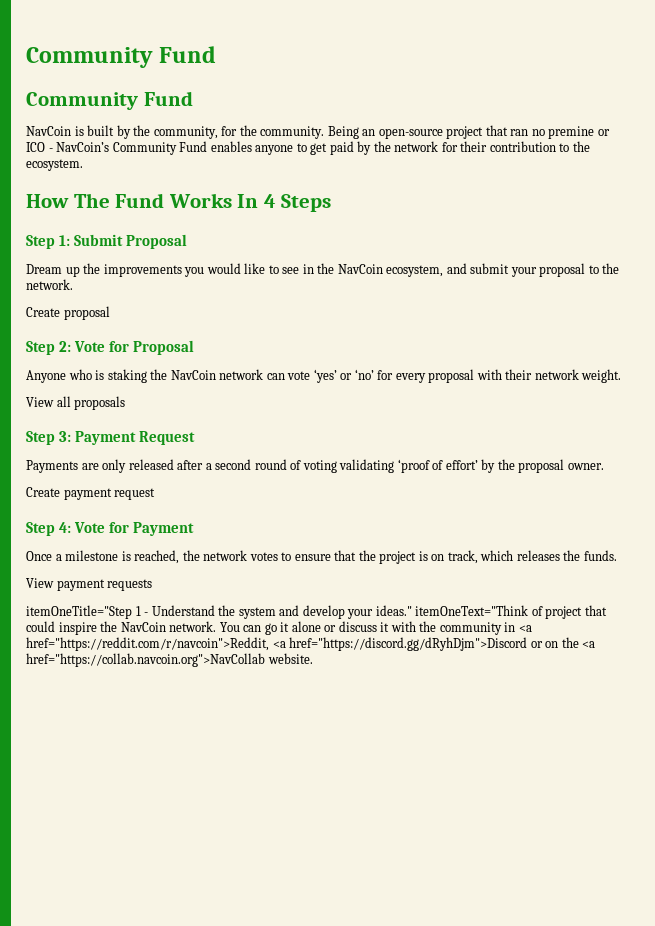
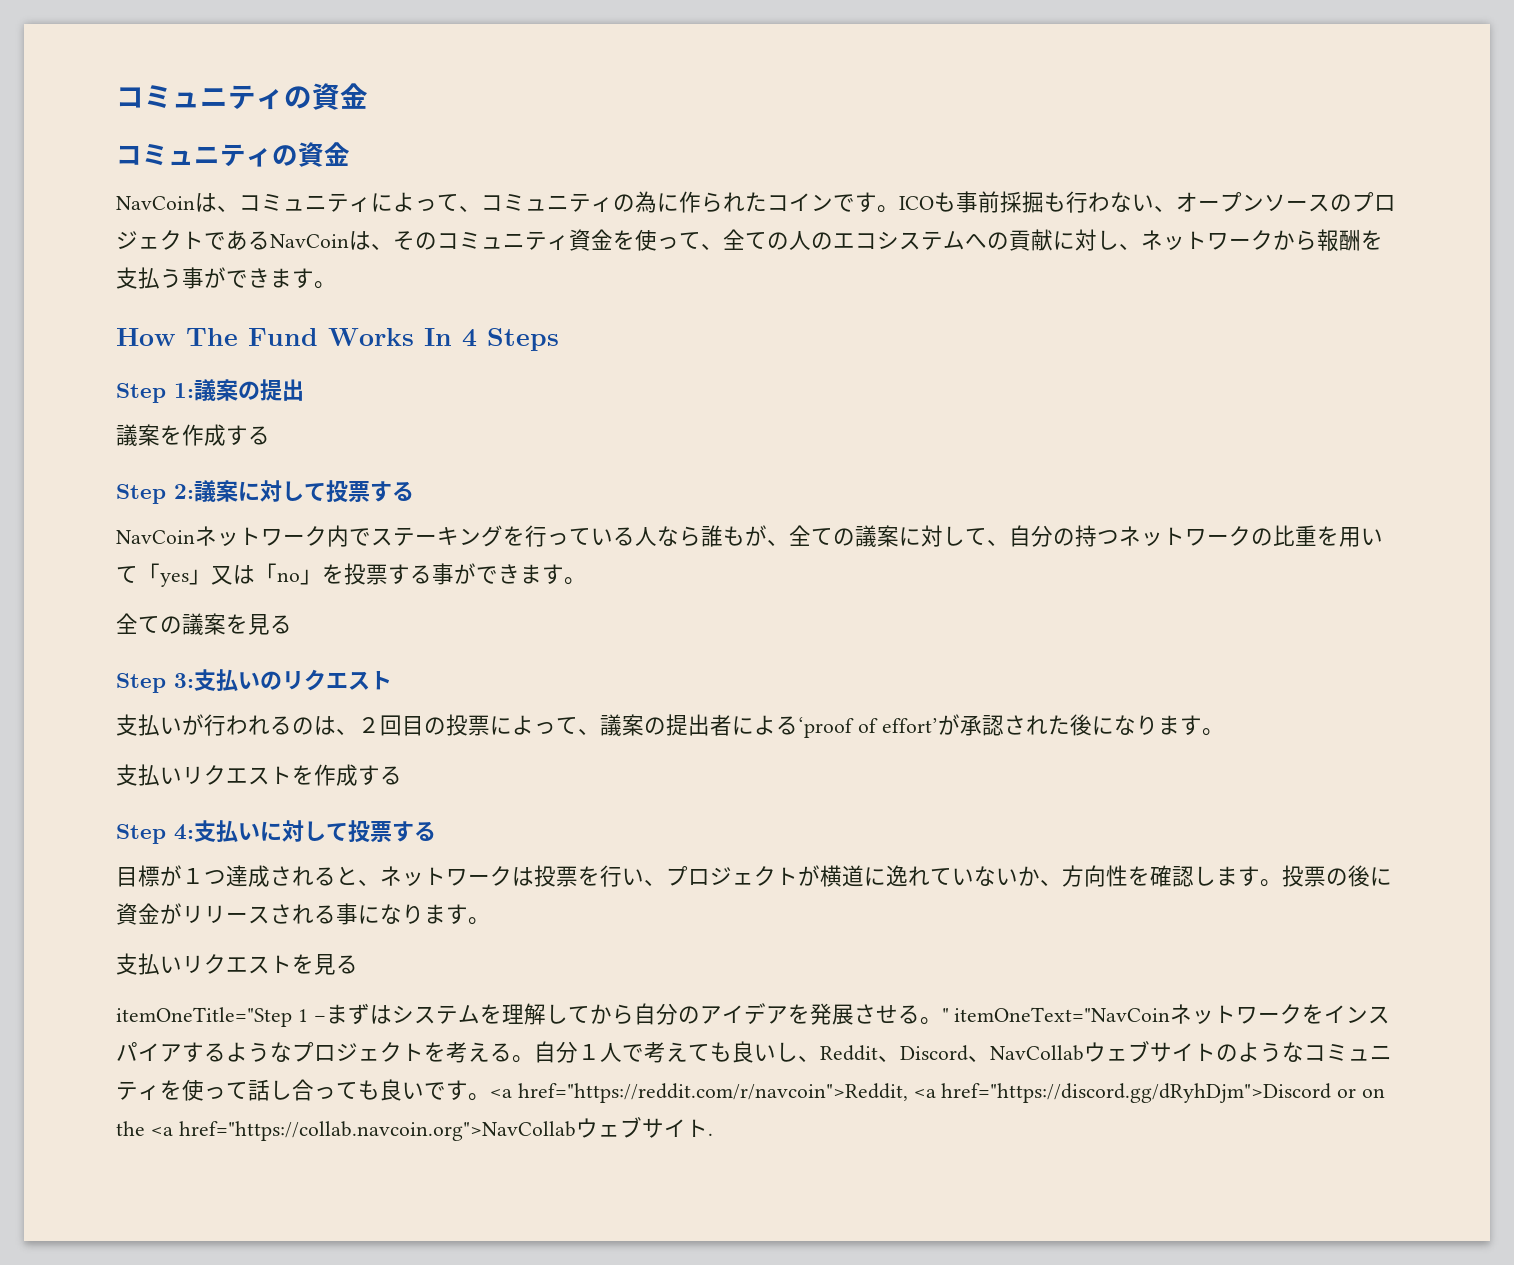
[26,46,217,68] [26,91,193,110] [26,125,610,139] [26,141,590,155] [26,159,83,171] Community Fund // Community Fund // NavCoin is built by the community, for the community. Being an open-source project that ran no premine or ICO - NavCoin’s Community Fund enables anyone to get paid by the network for their contribution to the ecosystem. -> [116,83,368,110] [116,142,350,167] [116,191,1396,213] [116,229,1383,252] [116,267,336,289] コミュニティの資金 // コミュニティの資金 // NavCoinは、コミュニティによって、コミュニティの為に作られたコインです。ICOも事前採掘も行わない、オープンソースのプロジェクトであるNavCoinは、そのコミュニティ資金を使って、全ての人のエコシステムへの貢献に対し、ネットワークから報酬を支払う事ができます。
[74,234,188,249] [26,263,620,277] [26,279,73,290] [26,306,110,320] [26,340,195,355] [26,369,622,383] [26,396,126,410] [26,431,196,445] [26,459,604,473] [26,487,156,500] [26,522,195,536] [26,550,617,564] [26,578,153,591] [26,605,607,619] [26,621,516,635] Submit Proposal // Dream up the improvements you would like to see in the NavCoin ecosystem, and submit your proposal to the network. // Create proposal // Step 2: Vote for Proposal // Anyone who is staking the NavCoin network can vote ‘yes’ or ‘no’ for every proposal with their network weight. // View all proposals // Step 3: Payment Request // Payments are only released after a second round of voting validating ‘proof of effort’ by the proposal owner. // Create payment request // Step 4: Vote for Payment // Once a milestone is reached, the network votes to ensure that the project is on track, which releases the funds. // View payment requests // itemOneTitle="Step 1 - Understand the system and develop your ideas." itemOneText="Think of project that could inspire the NavCoin network. You can go it alone or discuss it with the community in -> [194,379,304,401] [116,424,270,446] [116,480,414,504] [116,525,1383,547] [116,563,586,587] [116,613,292,635] [116,669,392,693] [116,714,1224,738] [116,764,402,786] [116,820,436,844] [116,865,1392,887] [116,903,490,925] [116,953,358,975] [116,1003,1391,1027] [116,1041,1392,1063] [116,1079,490,1101] 議案の提出 // 議案を作成する // Step 2:議案に対して投票する // NavCoinネットワーク内でステーキングを行っている人なら誰もが、全ての議案に対して、自分の持つネットワークの比重を用いて「yes」又は「no」を投票する事ができます。 // 全ての議案を見る // Step 3:支払いのリクエスト // 支払いが行われるのは、２回目の投票によって、議案の提出者による‘proof of effort’が承認された後になります。 // 支払いリクエストを作成する // Step 4:支払いに対して投票する // 目標が１つ達成されると、ネットワークは投票を行い、プロジェクトが横道に逸れていないか、方向性を確認します。投票の後に資金がリリースされる事になります。 // 支払いリクエストを見る // itemOneTitle="Step 1 –まずはシステムを理解してから自分のアイデアを発展させる。" itemOneText="NavCoinネットワークをインスパイアするようなプロジェクトを考える。自分１人で考えても良いし、Reddit、Discord、NavCollabウェブサイトのようなコミュニティを使って話し合っても良いです。
[267,653,313,664] website. -> [575,1117,713,1138] ウェブサイト.

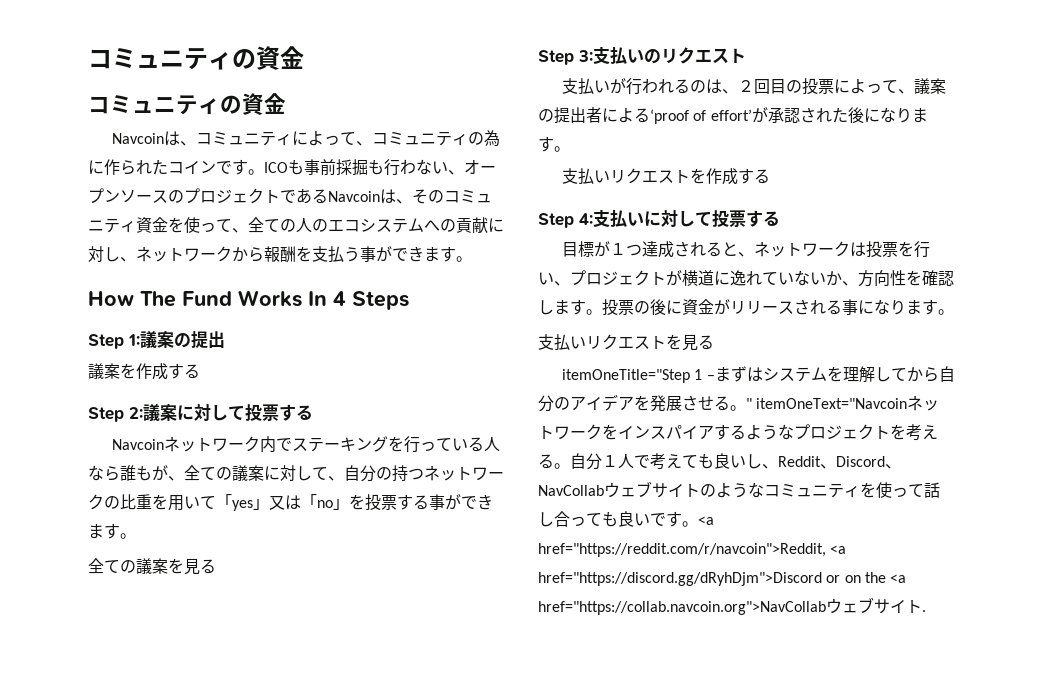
[116,196,195,210] NavCoin -> [111,133,164,144] Navcoin
[270,234,349,248] NavCoin -> [328,191,380,202] Navcoin
[116,530,195,544] NavCoin -> [111,439,164,450] Navcoin
[954,1007,1171,1022] itemOneText="NavCoin -> [756,398,908,409] itemOneText="Navcoin

